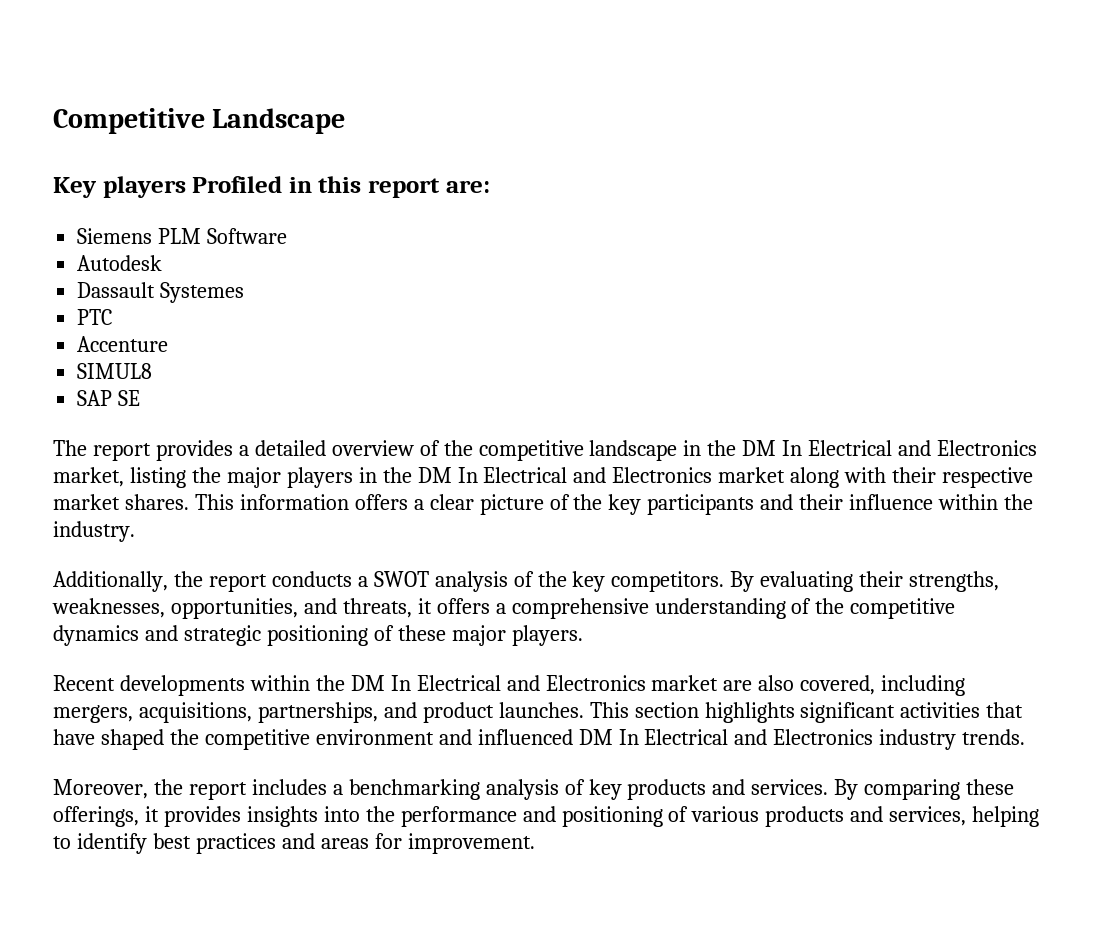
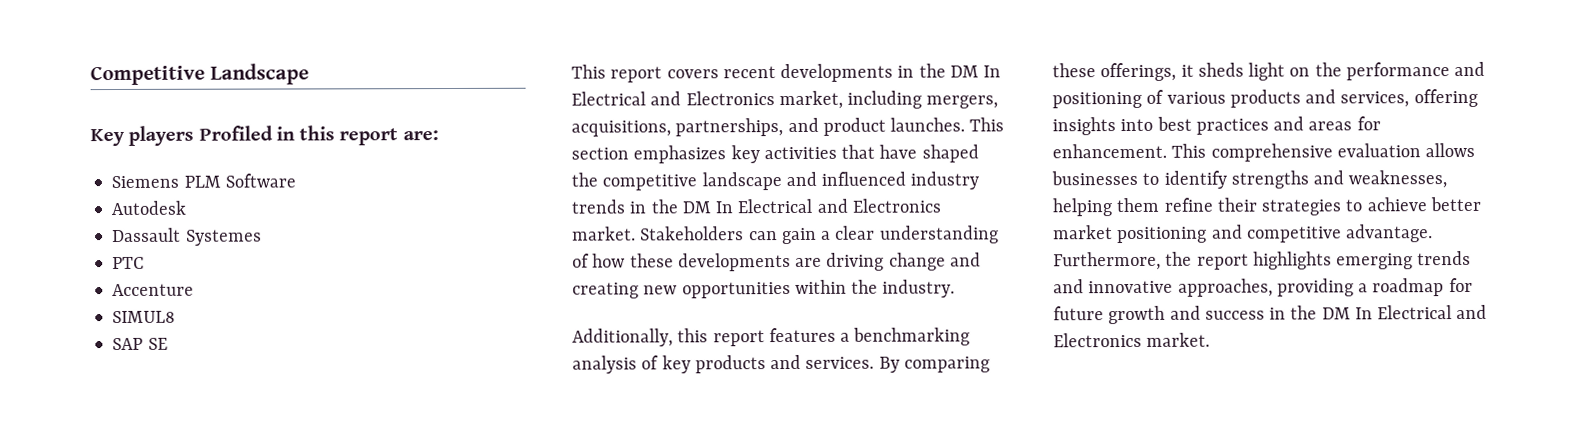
[53,440,678,461] The report provides a detailed overview of the competitive landscape -> [571,63,894,83] This report covers recent developments
[129,467,1034,488] [53,494,1034,515] [53,521,135,542] [53,571,1000,592] [52,598,956,619] [53,625,583,646] [53,675,876,696] listing the major players in the DM In Electrical and Electronics market along with their respective market shares. This information offers a clear picture of the key participants and their influence within the industry. // Additionally, the report conducts a SWOT analysis of the key competitors. By evaluating their strengths, weaknesses, opportunities, and threats, it offers a comprehensive understanding of the competitive dynamics and strategic positioning of these major players. // Recent developments within the DM In Electrical and Electronics market are also covered, -> (843, 100) none
[704,702,896,723] highlights significant -> [633,145,760,164] emphasizes key
[315,729,434,745] environment -> [701,172,782,191] landscape
[578,729,1026,750] [53,779,327,800] DM In Electrical and Electronics industry trends. // Moreover, the report includes -> [910,171,980,190] [571,198,941,214] [572,225,999,245] [572,252,981,272] [572,279,956,299] [572,327,836,347] industry trends in the DM In Electrical and Electronics market. Stakeholders can gain a clear understanding of how these developments are driving change and creating new opportunities within the industry. // Additionally, this report features
[163,806,360,827] provides insights into -> [1197,62,1311,81] sheds light on
[972,806,1040,827] [53,833,147,854] helping to identify -> [1413,88,1478,108] [1052,117,1154,136] offering insights into
[407,833,535,854] improvement. -> [1052,142,1476,162] [1051,170,1448,189] [1052,196,1481,217] [1053,224,1434,244] [1053,250,1472,271] [1053,277,1473,297] [1053,304,1488,325] [1053,332,1211,348] enhancement. This comprehensive evaluation allows businesses to identify strengths and weaknesses, helping them refine their strategies to achieve better market positioning and competitive advantage. Furthermore, the report highlights emerging trends and innovative approaches, providing a roadmap for future growth and success in the DM In Electrical and Electronics market.

